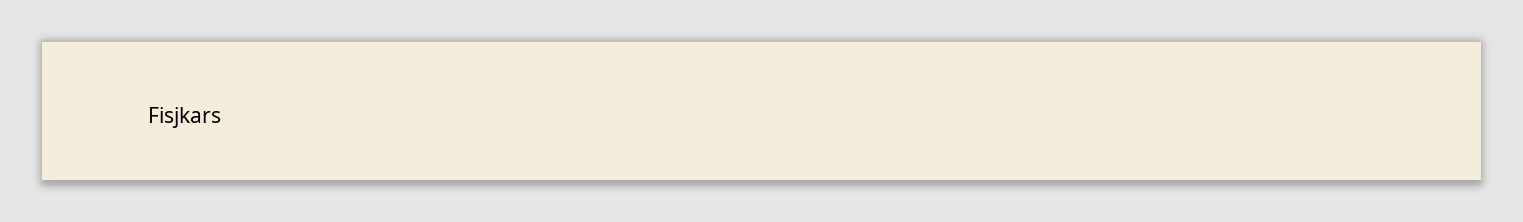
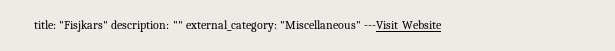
[148,107,221,128] Fisjkars -> [34,20,442,32] title: "Fisjkars" description: "" external_category: "Miscellaneous" ---Visit Website

